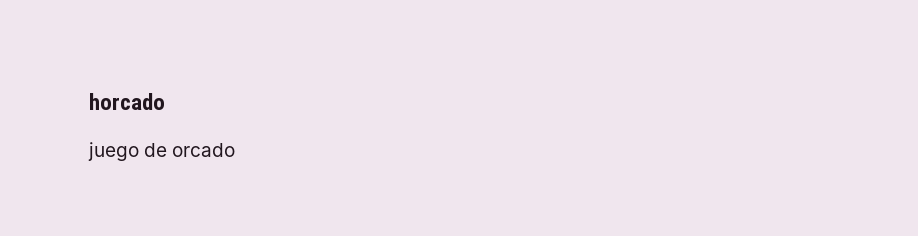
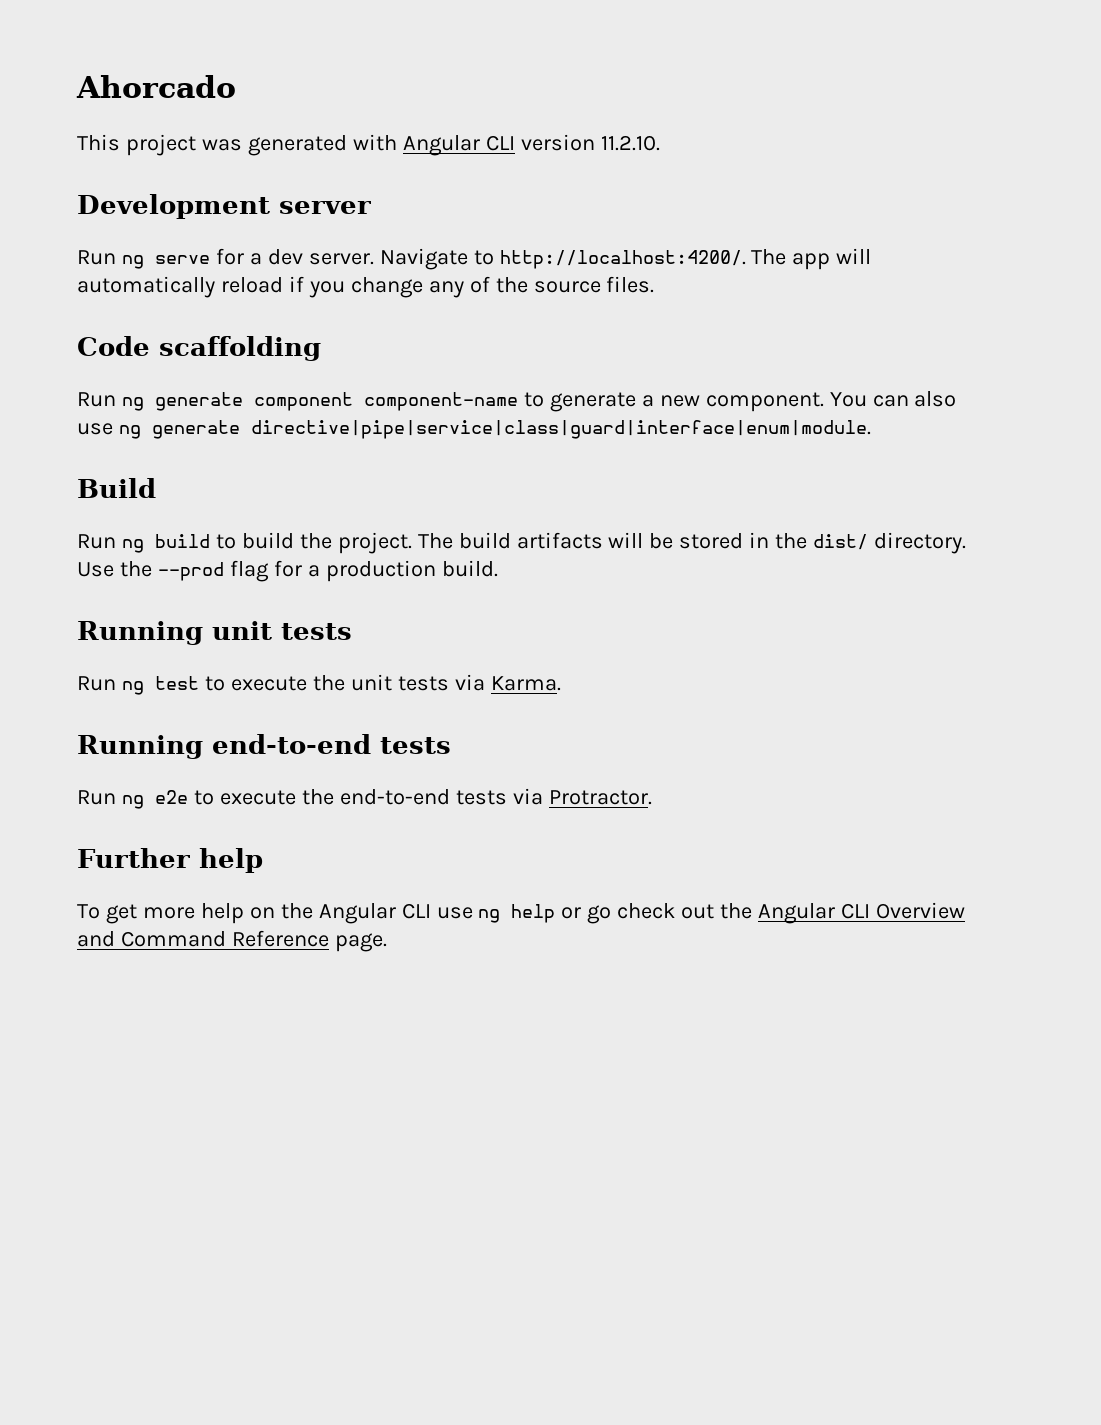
[89,93,165,110] [88,142,236,161] horcado // juego de orcado -> [76,75,236,98] [77,134,660,156] [77,194,371,219] [77,248,872,270] [77,276,655,298] [77,336,321,361] [77,391,957,412] [77,420,871,439] [77,478,156,498] [77,532,967,554] [77,560,498,582] [77,621,352,645] [77,674,561,695] [77,734,451,759] [77,788,652,809] [77,848,263,873] [77,902,965,924] [77,930,387,952] Ahorcado // This project was generated with Angular CLI version 11.2.10. // Development server // Run ng serve for a dev server. Navigate to http://localhost:4200/. The app will automatically reload if you change any of the source files. // Code scaffolding // Run ng generate component component-name to generate a new component. You can also use ng generate directive|pipe|service|class|guard|interface|enum|module. // Build // Run ng build to build the project. The build artifacts will be stored in the dist/ directory. Use the --prod flag for a production build. // Running unit tests // Run ng test to execute the unit tests via Karma. // Running end-to-end tests // Run ng e2e to execute the end-to-end tests via Protractor. // Further help // To get more help on the Angular CLI use ng help or go check out the Angular CLI Overview and Command Reference page.

